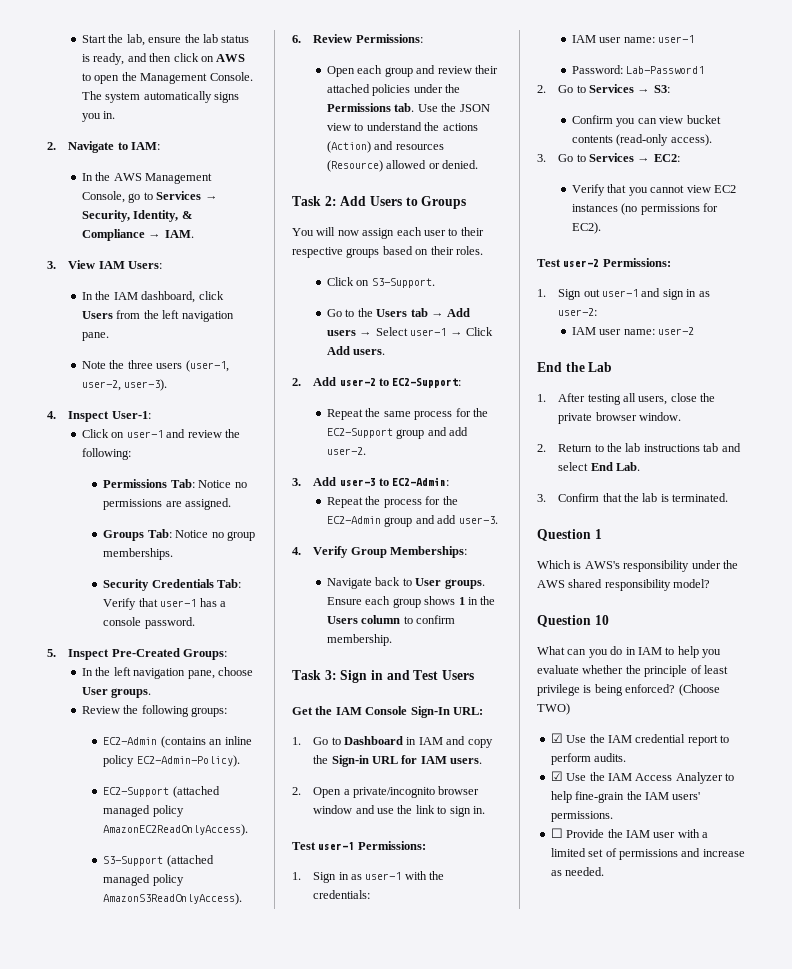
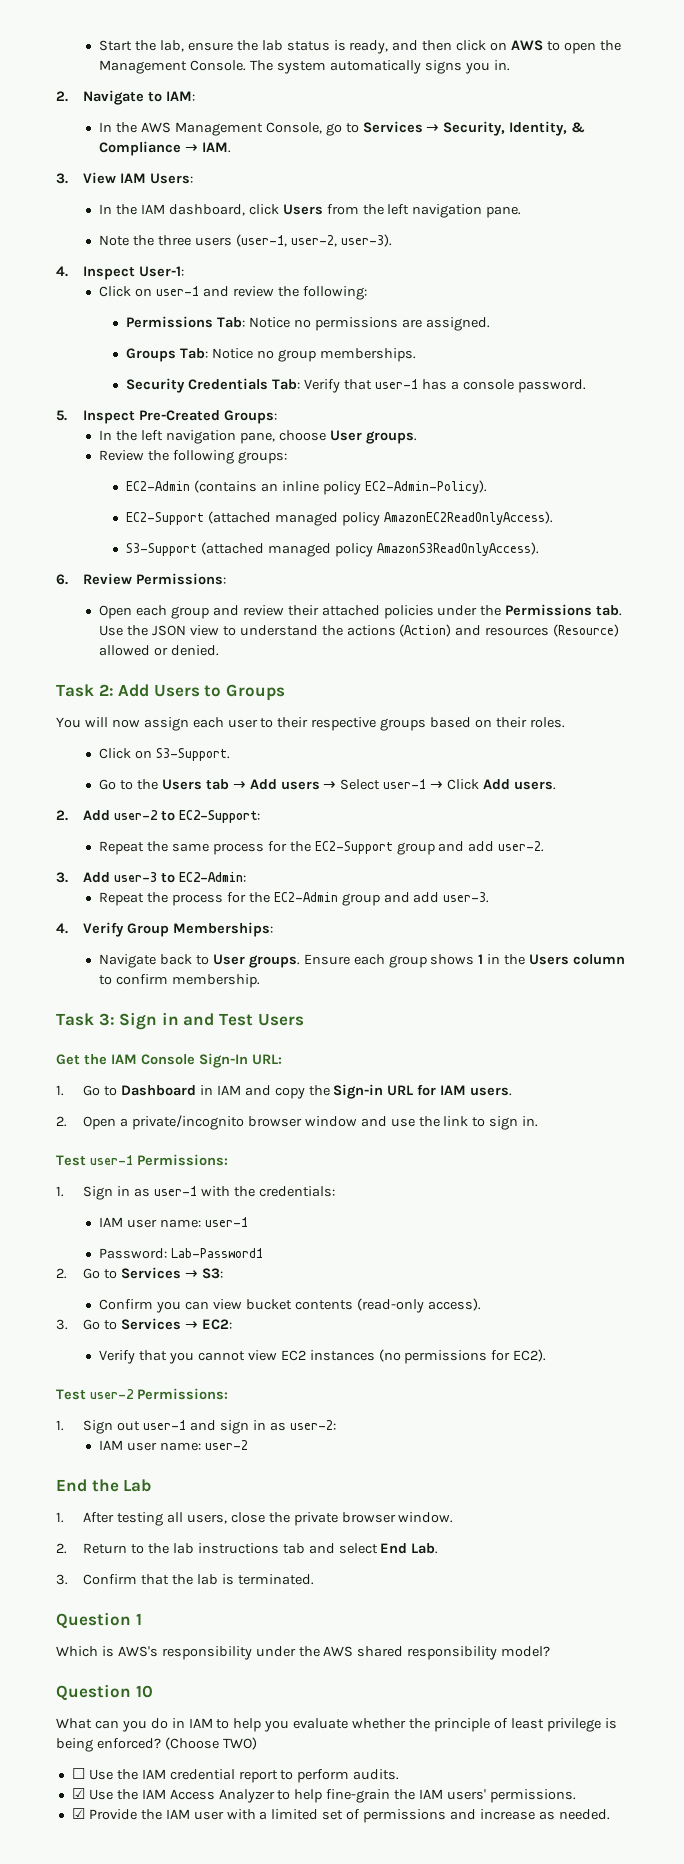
[550,733,563,743] ☑ -> [71,1768,85,1779] ☐
[550,828,563,838] ☐ -> [71,1808,85,1819] ☑

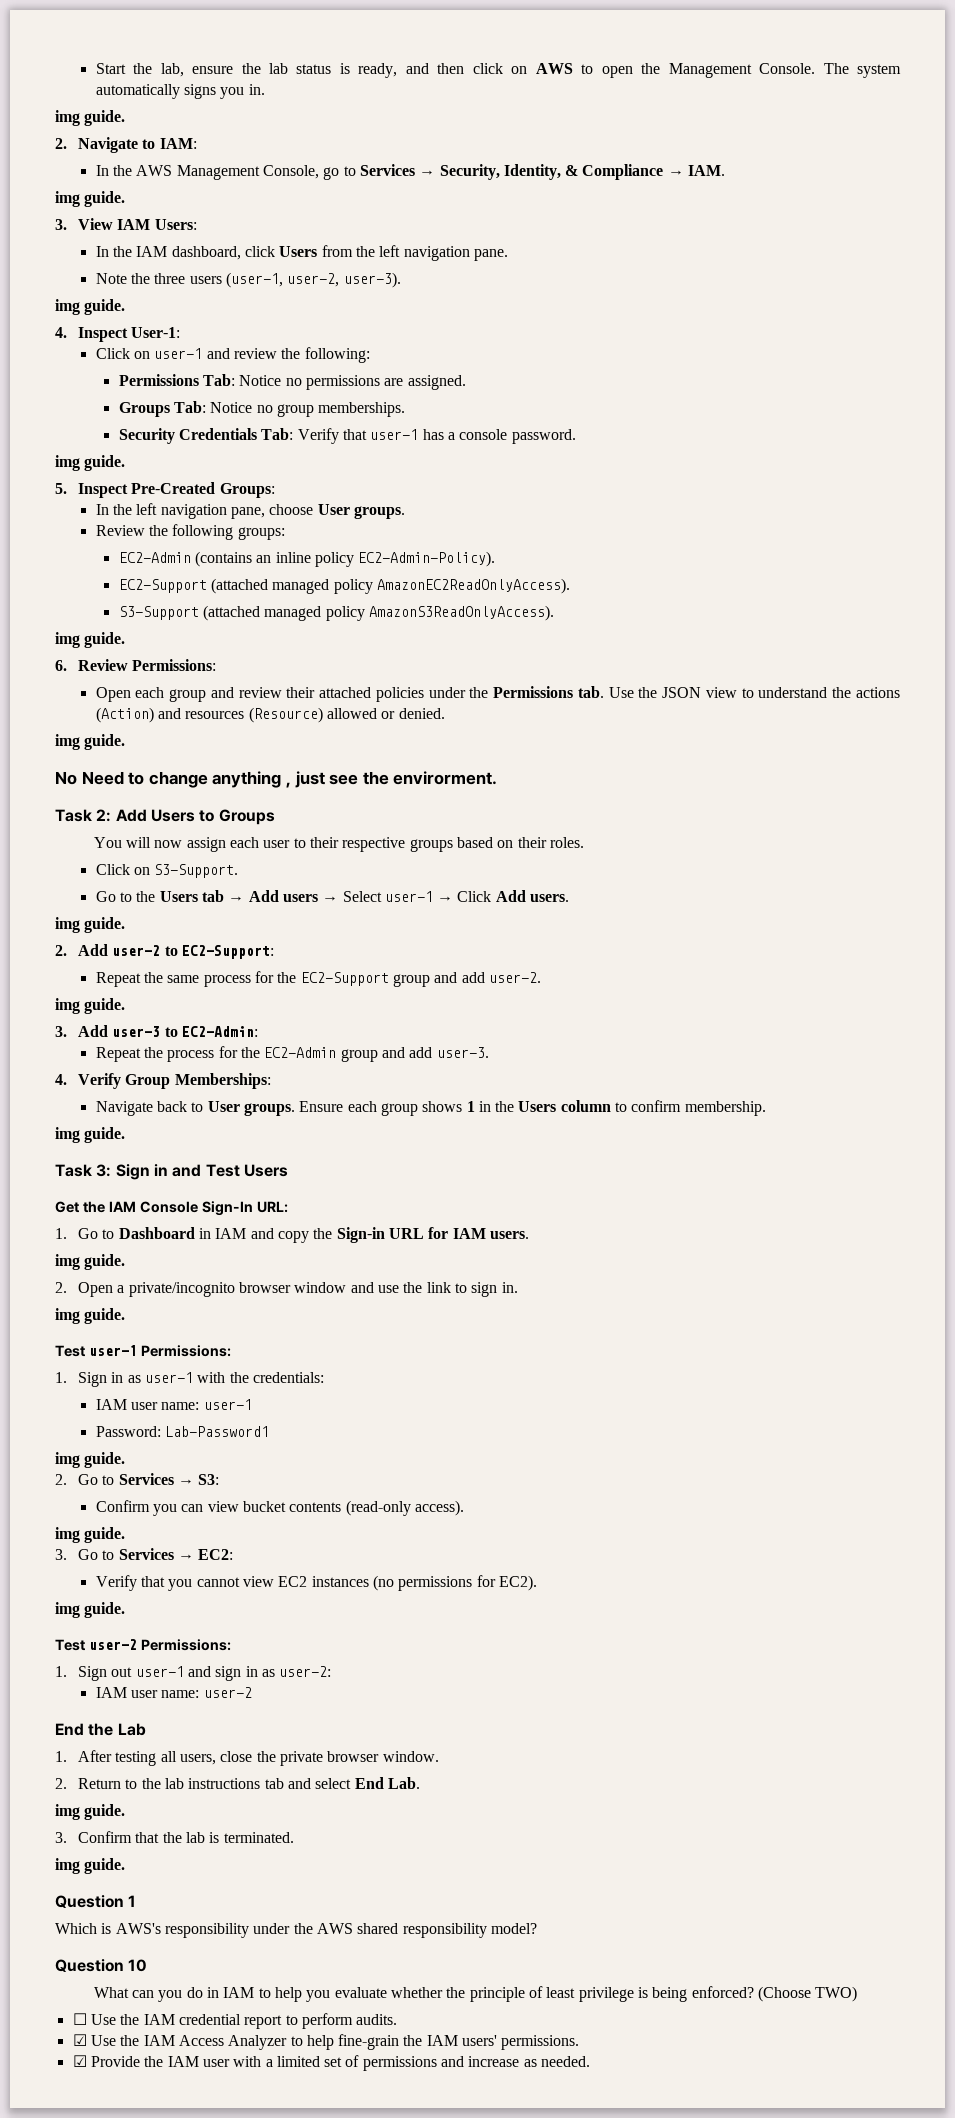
(510, 65) none -> [55,110,126,126] // img guide.
(231, 147) none -> [55,191,126,207] // img guide.
(392, 240) none -> [55,299,126,315] // img guide.
(586, 386) none -> [55,455,126,471] // img guide.
(539, 549) none -> [55,632,126,648] // img guide.
(219, 650) none -> [55,734,126,750] [55,771,498,788] // img guide. // No Need to change anything , just see the envirorment.
(556, 785) none -> [55,917,126,933] // img guide.
(545, 846) none -> [55,998,126,1014] // img guide.
(260, 981) none -> [55,1127,126,1143] // img guide.
(513, 1091) none -> [55,1254,126,1270] // img guide.
(539, 1121) none -> [55,1308,126,1324] // img guide.
(264, 1253) none -> [55,1452,126,1468] // img guide.
(481, 1304) none -> [55,1527,126,1543] // img guide.
(547, 1355) none -> [55,1602,126,1618] // img guide.
(439, 1548) none -> [55,1804,126,1820] // img guide.
(314, 1579) none -> [55,1858,126,1874] // img guide.

